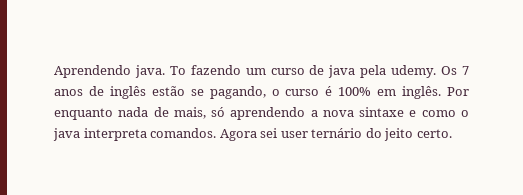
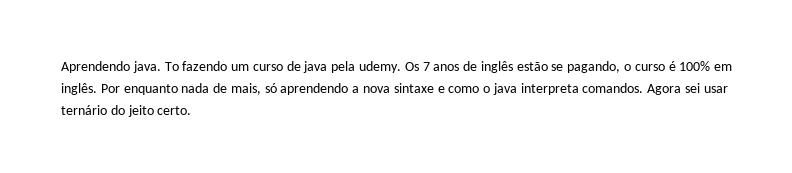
[280,131,308,138] user -> [703,86,728,93] usar

